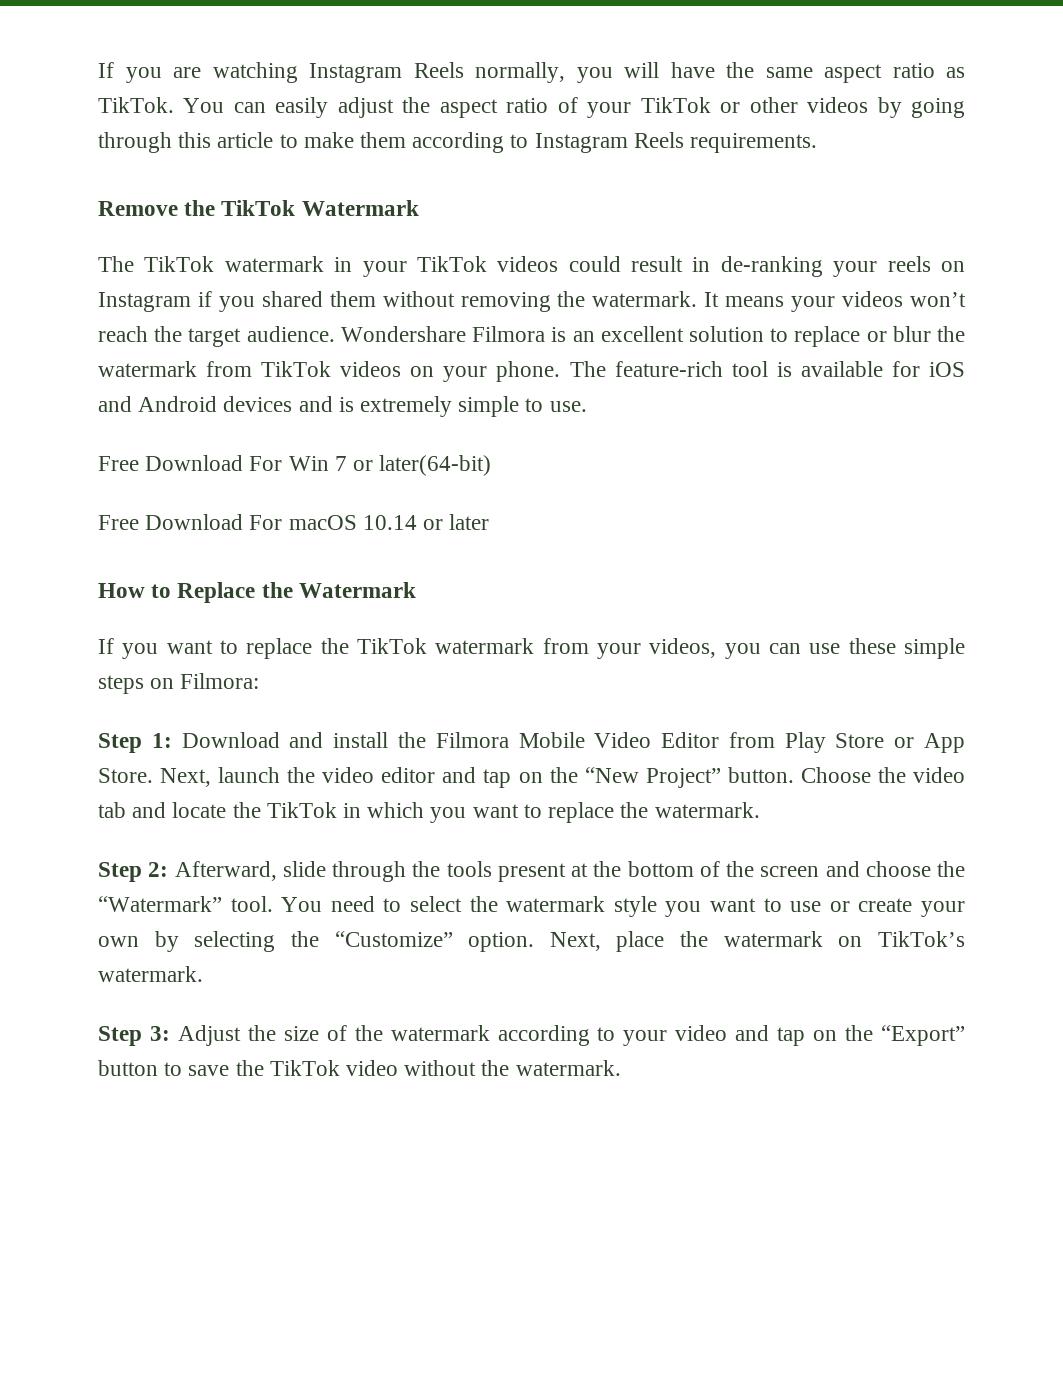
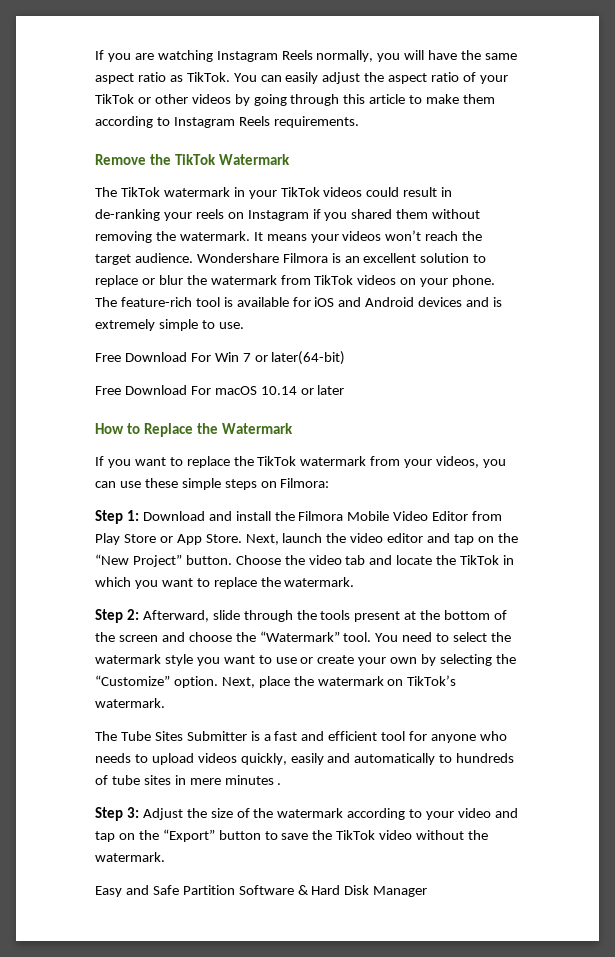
(203, 974) none -> [95,731,507,743] [95,753,515,765] [95,775,282,785] // The Tube Sites Submitter is a fast and efficient tool for anyone who needs to upload videos quickly, easily and automatically to hundreds of tube sites in mere minutes .
(621, 1068) none -> [95,885,428,897] // Easy and Safe Partition Software & Hard Disk Manager

